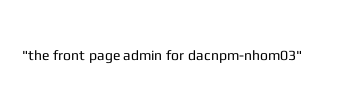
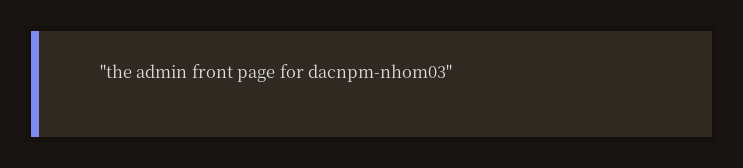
(49, 55) none -> [136,64,188,78] admin
[123,50,163,61] admin -> (276, 75) none

